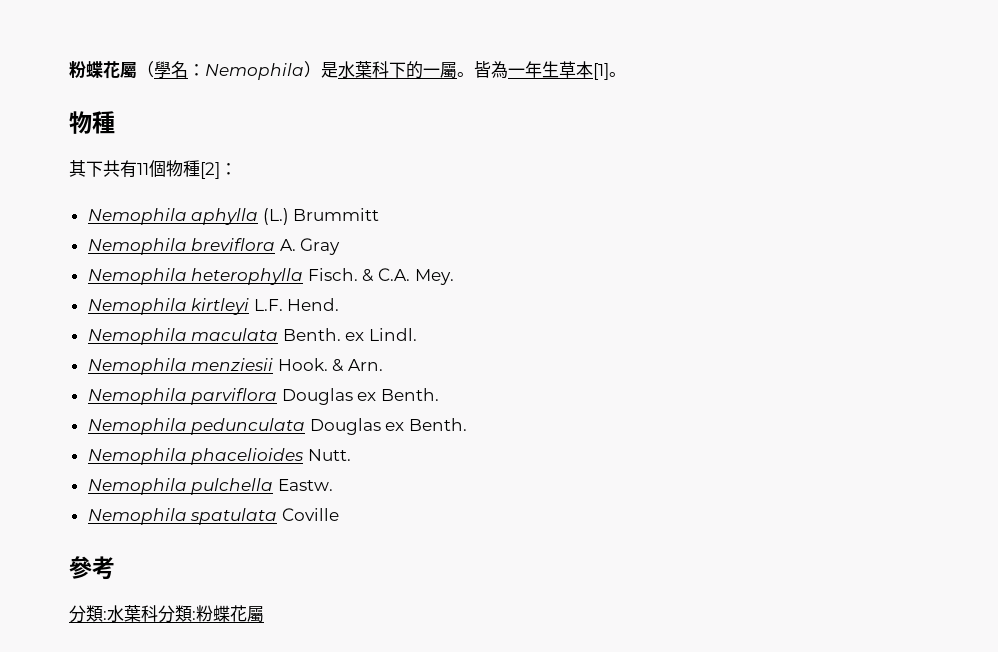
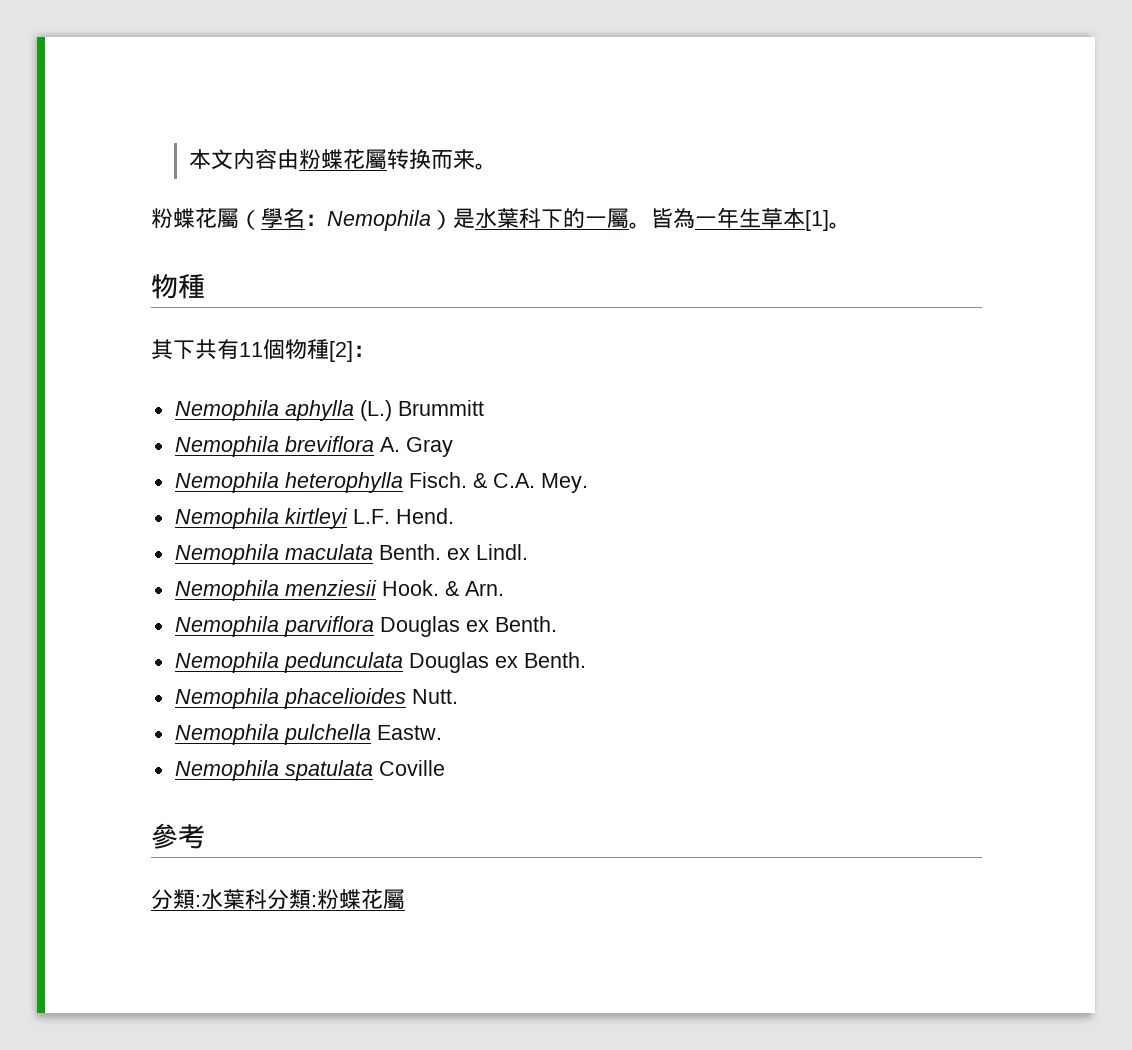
(69, 69) none -> [188,149,497,170] 本文内容由粉蝶花屬转换而来。 //

